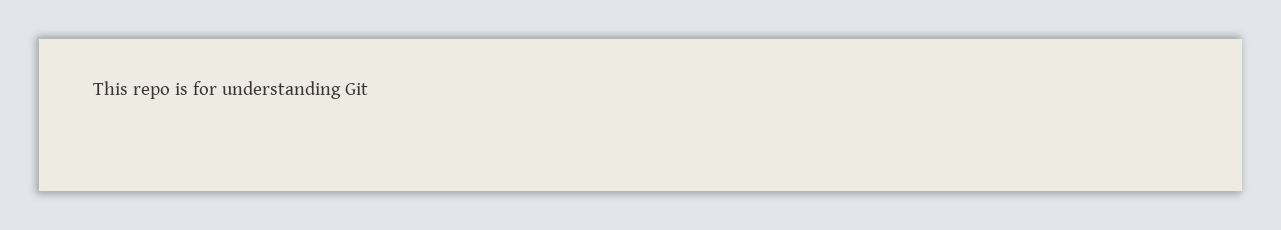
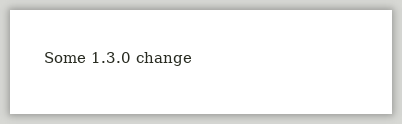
[93,81,368,99] This repo is for understanding Git -> [44,52,192,66] Some 1.3.0 change

